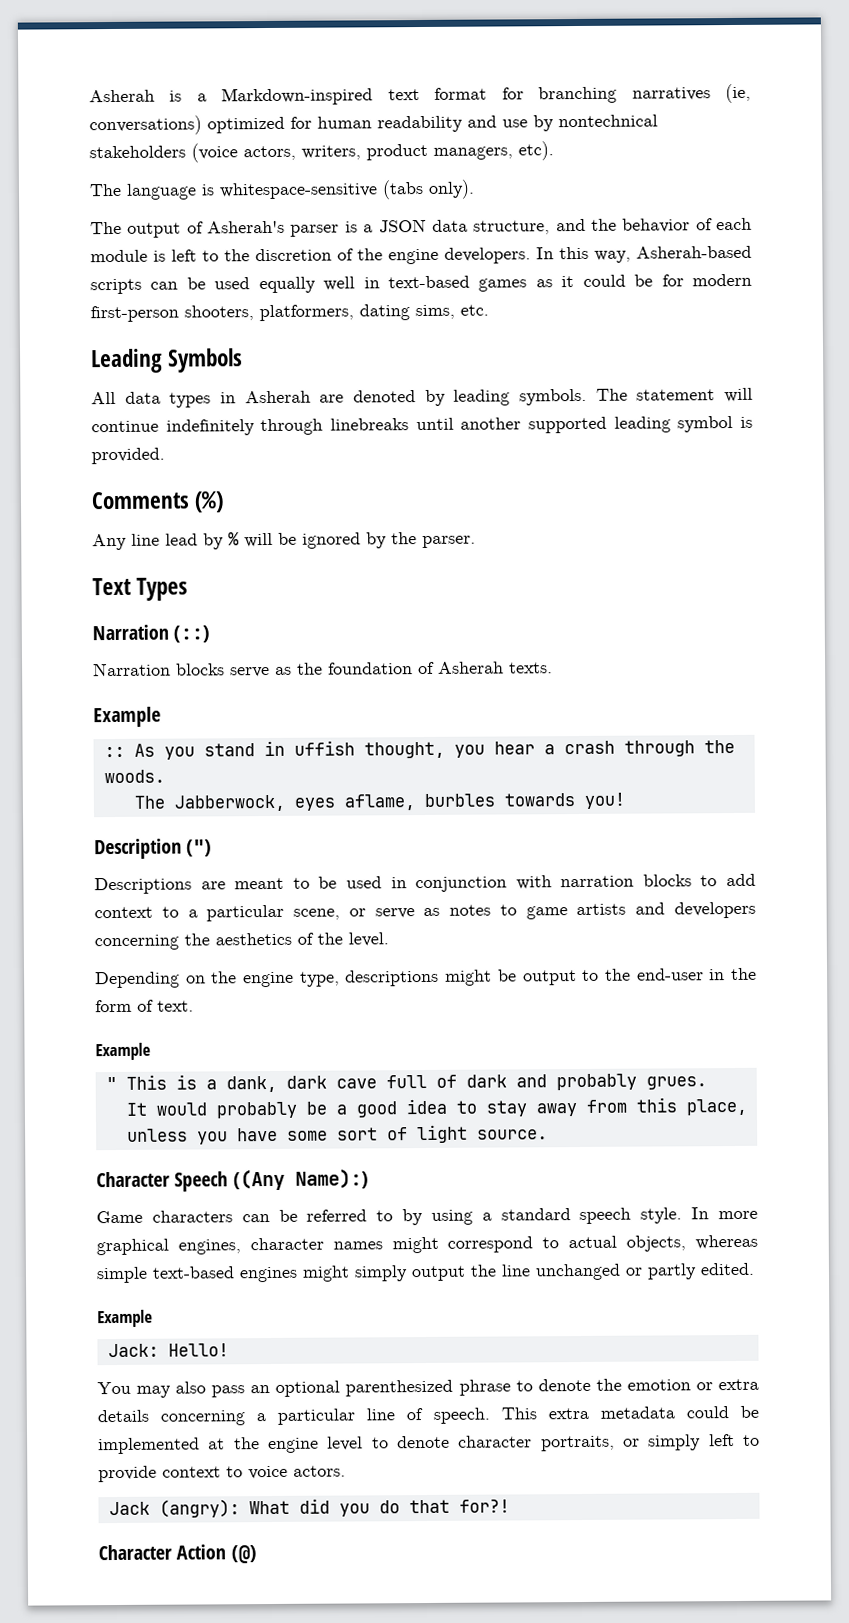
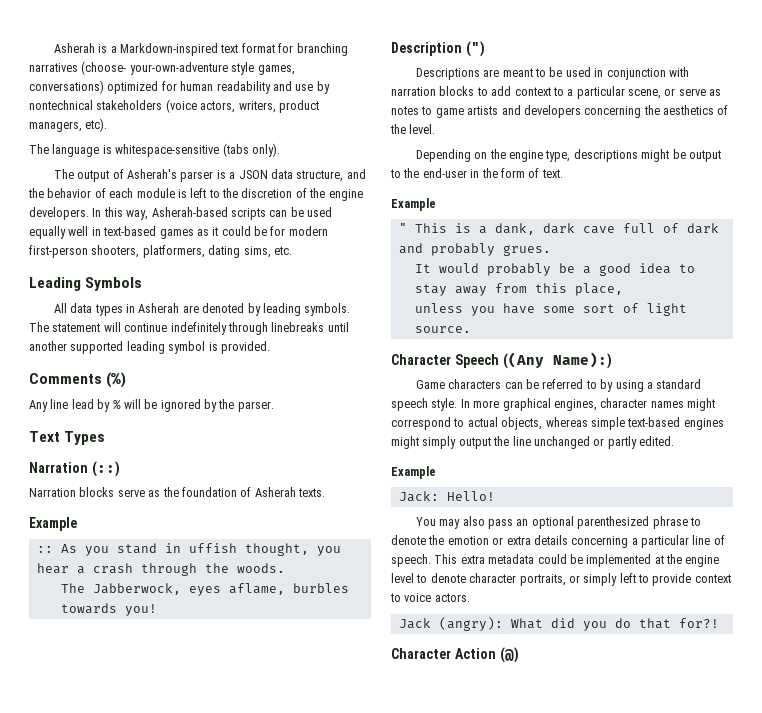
[725,83,752,104] (ie, -> [81,61,295,75] (choose- your-own-adventure style games,

